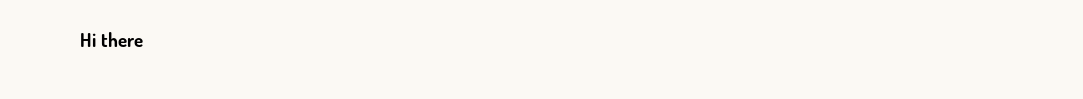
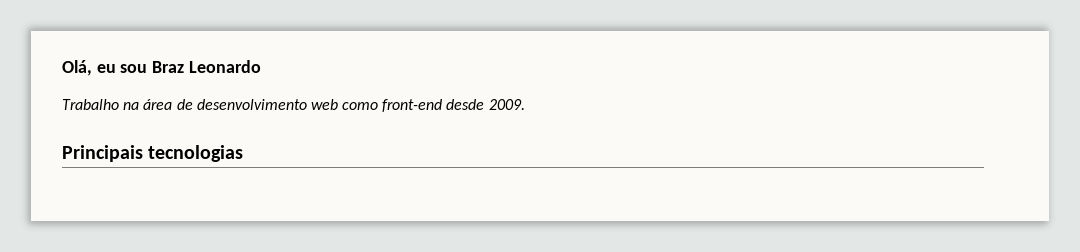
[80,32,144,47] Hi there -> [62,60,261,76] [62,99,525,112] [62,145,244,162] Olá, eu sou Braz Leonardo // Trabalho na área de desenvolvimento web como front-end desde 2009. // Principais tecnologias

